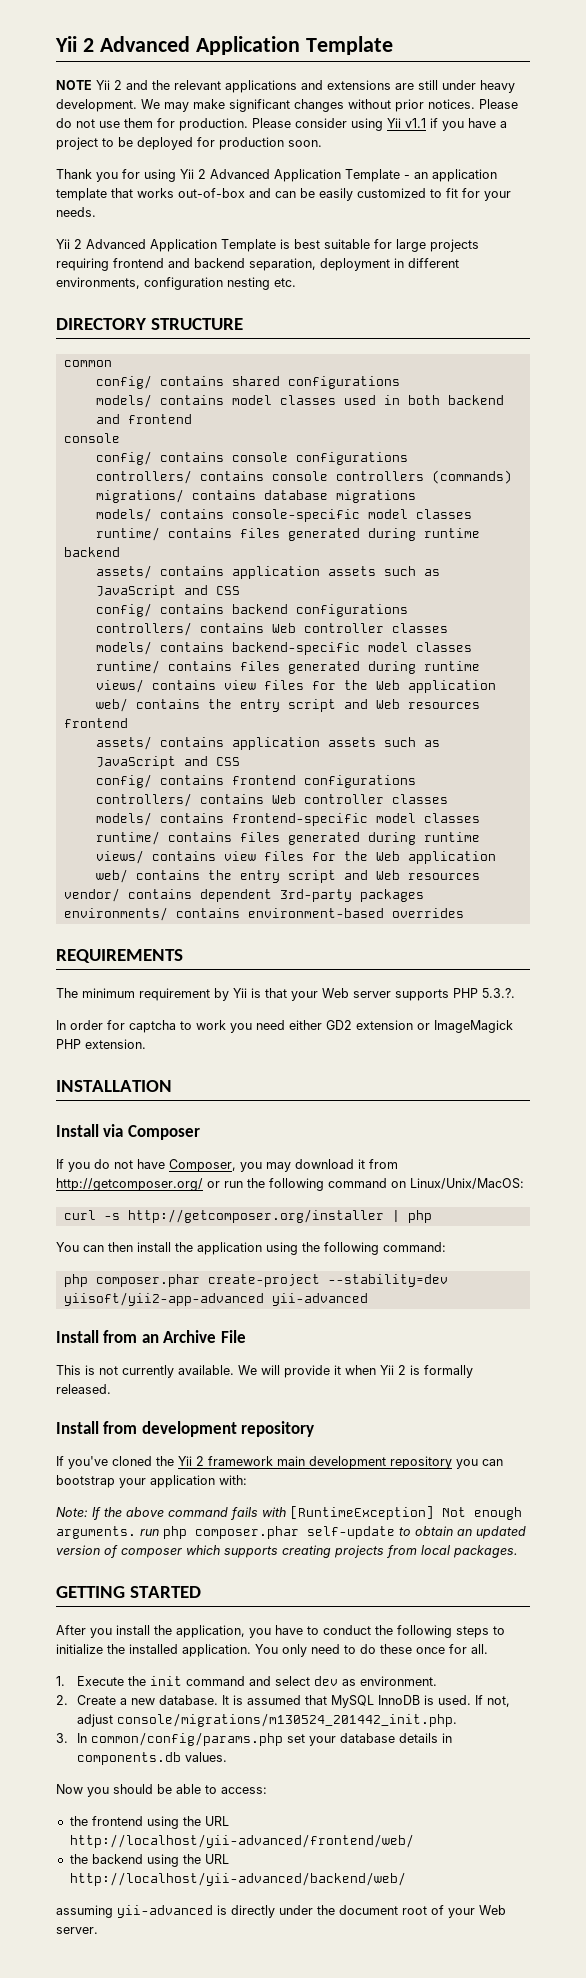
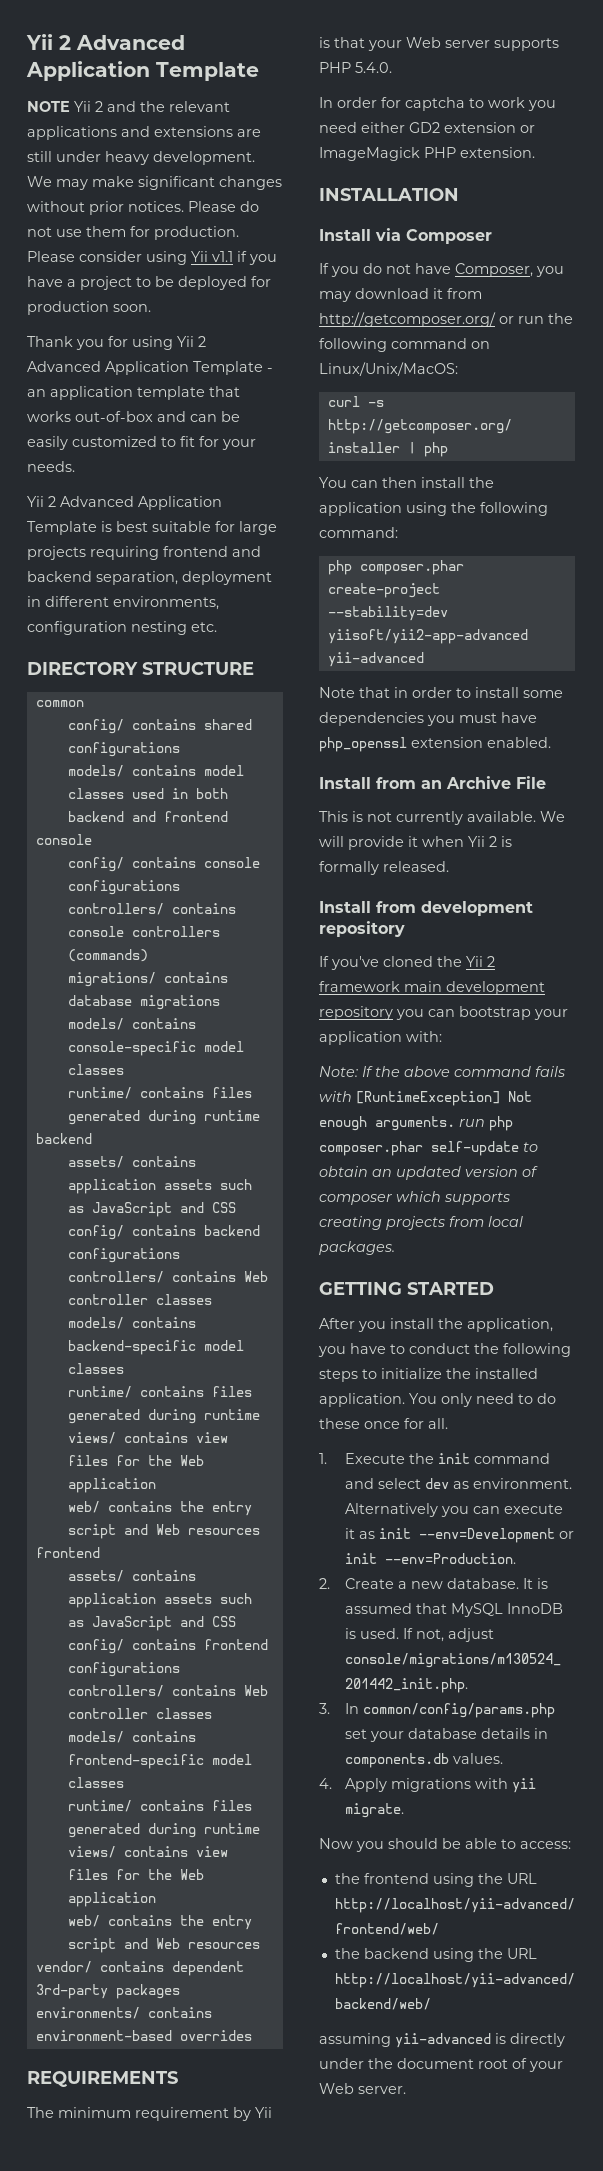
[482,988,515,998] 5.3.?. -> [355,62,392,73] 5.4.0.
(368, 1299) none -> [319,687,563,698] [319,712,537,726] [319,737,551,752] // Note that in order to install some dependencies you must have php_openssl extension enabled.
(438, 1681) none -> [345,1503,564,1517] [345,1528,575,1543] [345,1553,517,1564] Alternatively you can execute it as init --env=Development or init --env=Production.
(228, 1757) none -> [319,1778,537,1793] [345,1803,405,1818] // 4. Apply migrations with yii migrate.

